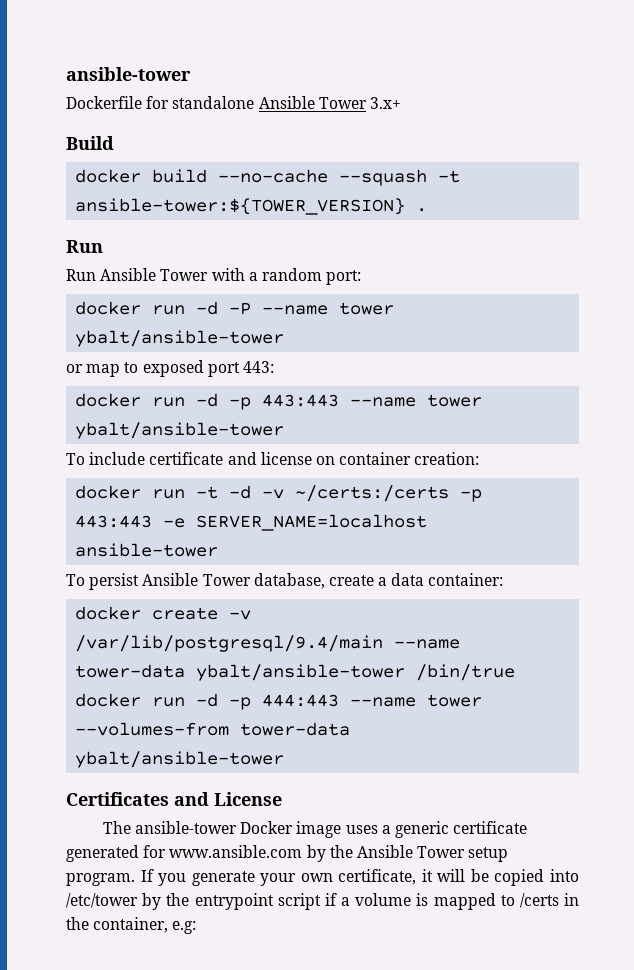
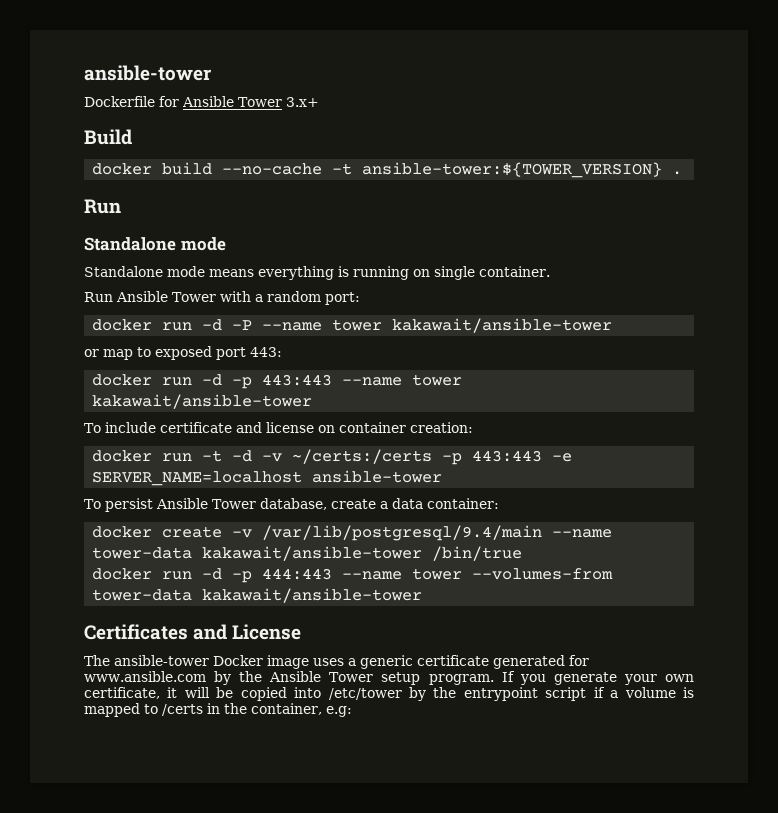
[172,96,255,109] standalone -> (179, 101) none
[339,169,428,186] --squash -> (323, 169) none
(103, 246) none -> [84,237,226,251] [84,266,550,280] // Standalone mode // Standalone mode means everything is running on single container.
[75,330,285,347] ybalt/ansible-tower -> [392,318,613,333] kakawait/ansible-tower
[75,422,285,439] ybalt/ansible-tower -> [92,394,313,409] kakawait/ansible-tower
[196,664,406,681] ybalt/ansible-tower -> [202,546,423,561] kakawait/ansible-tower
[75,751,285,768] ybalt/ansible-tower -> [202,588,423,603] kakawait/ansible-tower

